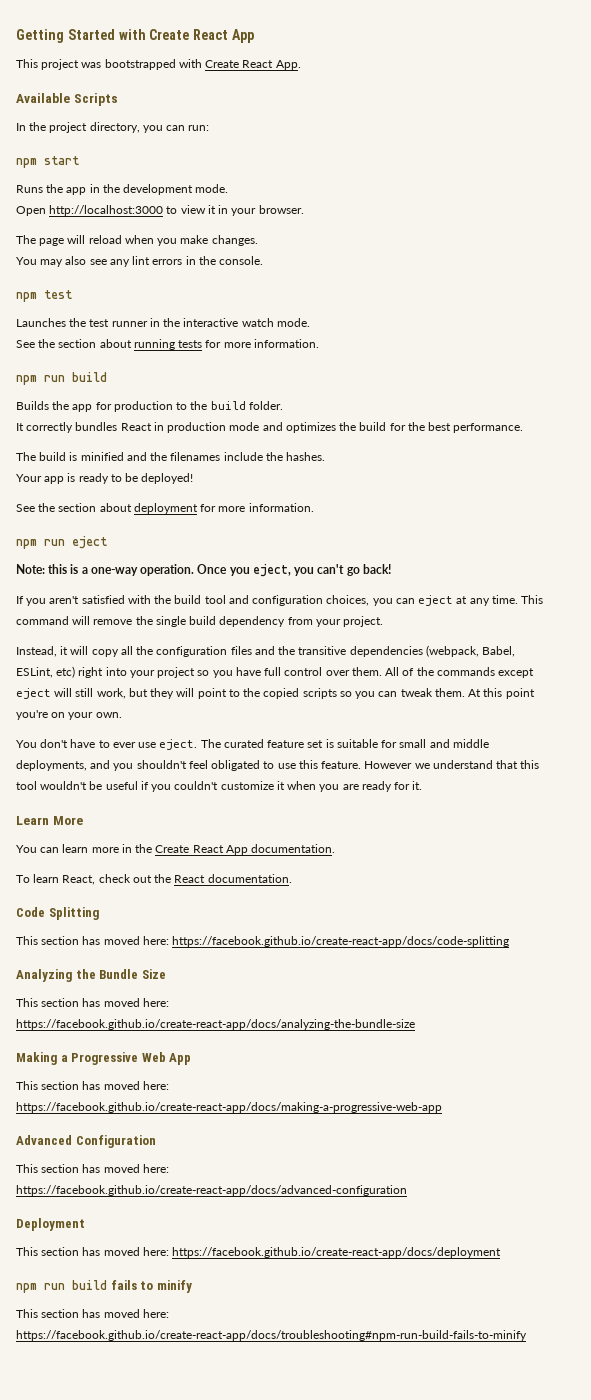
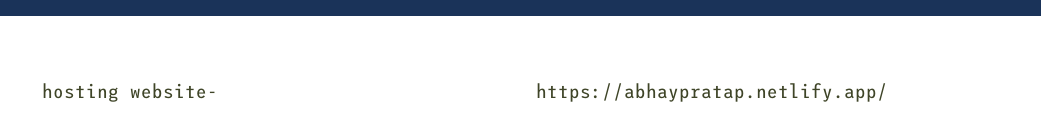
[16,29,254,43] [16,59,301,70] [16,93,118,106] [16,122,210,133] [16,156,79,168] [16,184,229,195] [16,205,304,216] [16,235,258,246] [16,256,264,267] [16,290,72,302] [16,318,310,327] [16,339,319,350] [16,372,107,385] [16,401,283,412] [16,422,524,433] [16,452,326,461] [16,473,194,484] [16,503,314,514] [16,536,107,549] [16,564,391,577] [16,595,544,606] [16,616,384,627] [16,645,516,657] [16,666,535,678] [16,688,535,699] [16,710,122,720] [16,739,489,750] [16,760,540,771] [16,781,423,792] [16,816,83,825] [16,844,336,855] [16,874,292,885] [16,907,99,920] [16,936,510,947] [16,969,166,982] [16,998,169,1007] [16,1019,415,1030] [16,1052,192,1065] [16,1081,169,1090] [16,1102,442,1113] [16,1135,156,1148] [16,1164,169,1173] [16,1185,407,1196] [16,1218,85,1231] [16,1247,502,1258] [16,1280,192,1293] [16,1309,169,1318] [16,1330,527,1341] Getting Started with Create React App // This project was bootstrapped with Create React App. // Available Scripts // In the project directory, you can run: // npm start // Runs the app in the development mode. // Open http://localhost:3000 to view it in your browser. // The page will reload when you make changes. // You may also see any lint errors in the console. // npm test // Launches the test runner in the interactive watch mode. // See the section about running tests for more information. // npm run build // Builds the app for production to the build folder. // It correctly bundles React in production mode and optimizes the build for the best performance. // The build is minified and the filenames include the hashes. // Your app is ready to be deployed! // See the section about deployment for more information. // npm run eject // Note: this is a one-way operation. Once you eject, you can't go back! // If you aren't satisfied with the build tool and configuration choices, you can eject at any time. This command will remove the single build dependency from your project. // Instead, it will copy all the configuration files and the transitive dependencies (webpack, Babel, ESLint, etc) right into your project so you have full control over them. All of the commands except eject will still work, but they will point to the copied scripts so you can tweak them. At this point you're on your own. // You don't have to ever use eject. The curated feature set is suitable for small and middle deployments, and you shouldn't feel obligated to use this feature. However we understand that this tool wouldn't be useful if you couldn't customize it when you are ready for it. // Learn More // You can learn more in the Create React App documentation. // To learn React, check out the React documentation. // Code Splitting // This section has moved here: https://facebook.github.io/create-react-app/docs/code-splitting // Analyzing the Bundle Size // This section has moved here: https://facebook.github.io/create-react-app/docs/analyzing-the-bundle-size // Making a Progressive Web App // This section has moved here: https://facebook.github.io/create-react-app/docs/making-a-progressive-web-app // Advanced Configuration // This section has moved here: https://facebook.github.io/create-react-app/docs/advanced-configuration // Deployment // This section has moved here: https://facebook.github.io/create-react-app/docs/deployment // npm run build fails to minify // This section has moved here: https://facebook.github.io/create-react-app/docs/troubleshooting#npm-run-build-fails-to-minify -> [42,83,888,102] hosting website- https://abhaypratap.netlify.app/

